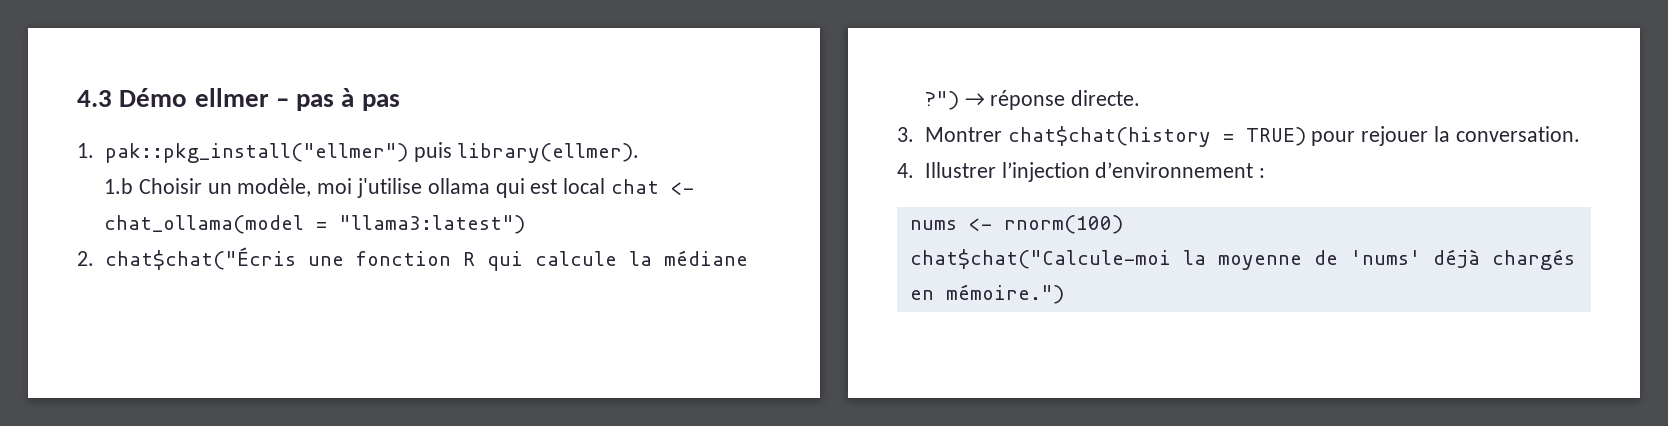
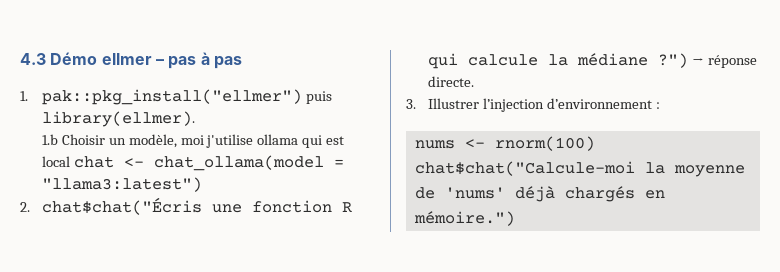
[924,126,1580,147] [897,163,914,178] Montrer chat$chat(history = TRUE) pour rejouer la conversation. // 4. -> (416, 104) none

